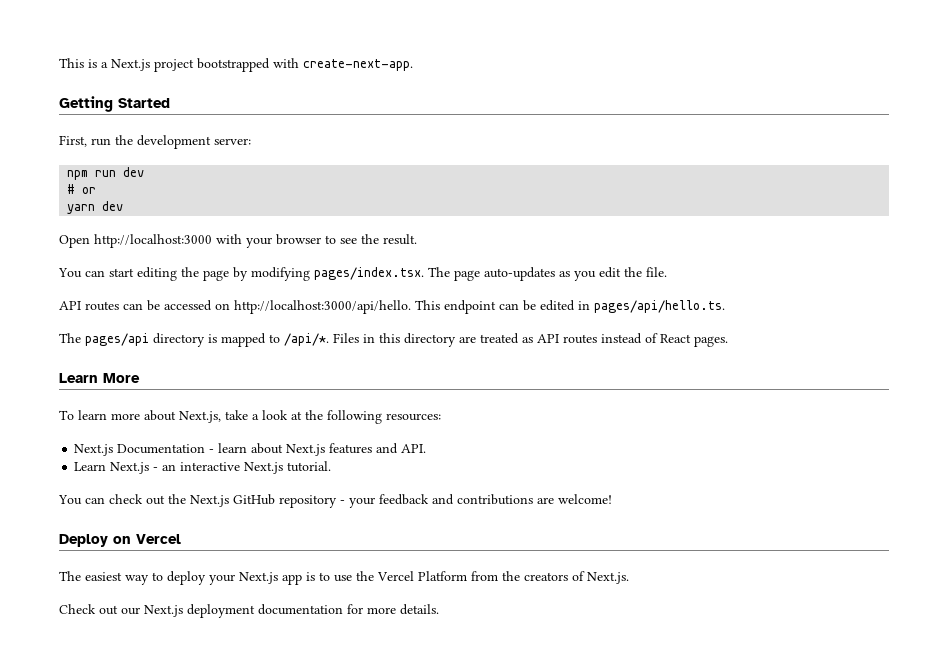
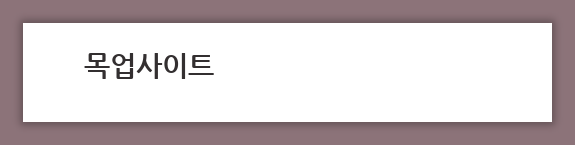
[59,58,413,72] [59,96,170,112] [59,135,251,149] [67,167,145,180] [67,184,97,194] [67,201,124,214] [59,234,417,248] [58,267,667,281] [59,300,725,314] [59,333,728,347] [59,373,140,383] [59,410,441,424] [74,443,427,456] [74,461,332,474] [58,494,612,508] [59,534,181,547] [59,571,629,585] [59,604,439,618] This is a Next.js project bootstrapped with create-next-app. // Getting Started // First, run the development server: // npm run dev // # or // yarn dev // Open http://localhost:3000 with your browser to see the result. // You can start editing the page by modifying pages/index.tsx. The page auto-updates as you edit the file. // API routes can be accessed on http://localhost:3000/api/hello. This endpoint can be edited in pages/api/hello.ts. // The pages/api directory is mapped to /api/*. Files in this directory are treated as API routes instead of React pages. // Learn More // To learn more about Next.js, take a look at the following resources: // Next.js Documentation - learn about Next.js features and API. // Learn Next.js - an interactive Next.js tutorial. // You can check out the Next.js GitHub repository - your feedback and contributions are welcome! // Deploy on Vercel // The easiest way to deploy your Next.js app is to use the Vercel Platform from the creators of Next.js. // Check out our Next.js deployment documentation for more details. -> [84,53,214,79] 목업사이트

